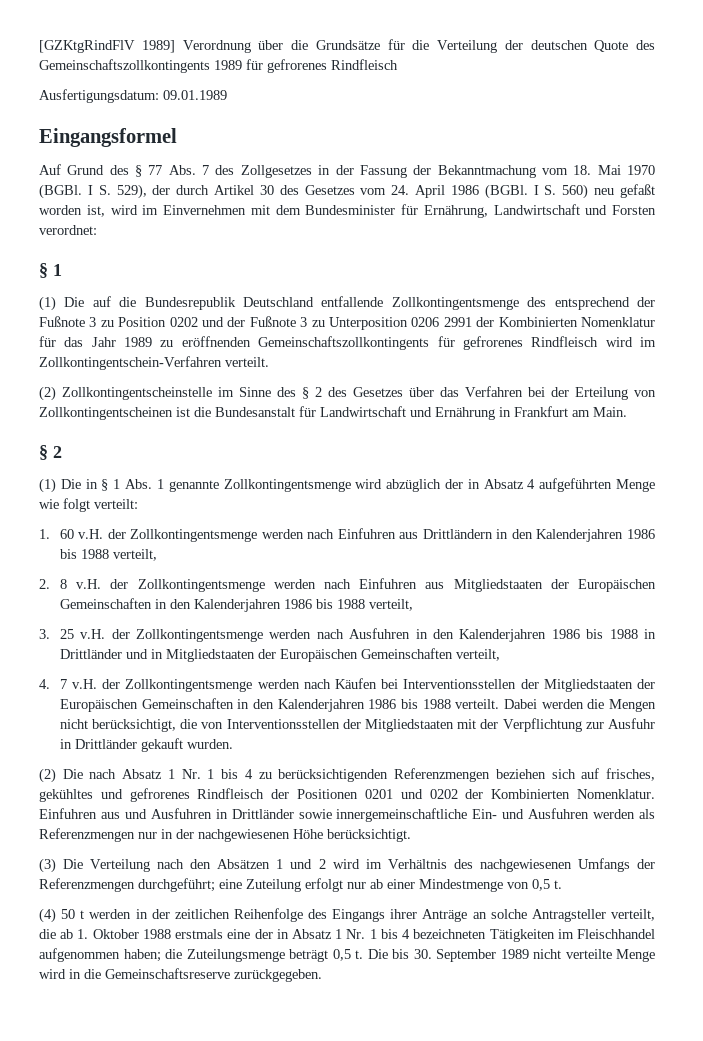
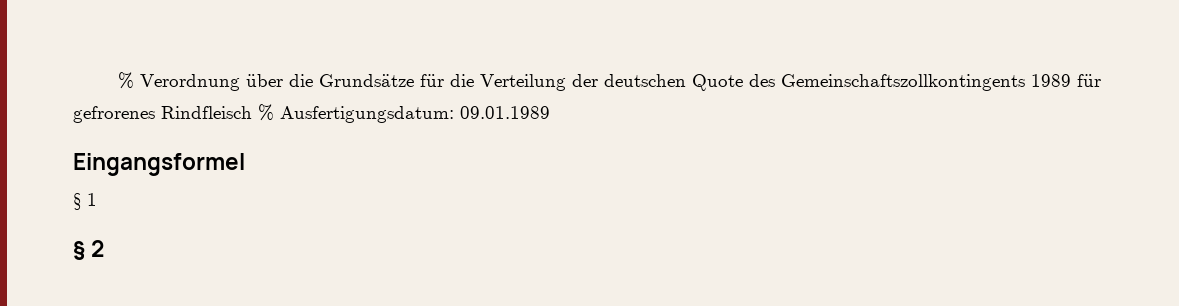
[39,40,175,53] [GZKtgRindFlV 1989] -> [118,72,135,89] %
(398, 64) // -> [258,104,274,121] %
[39,164,656,178] [39,184,656,199] [39,204,656,218] [39,225,97,235] [39,263,62,278] [39,296,655,311] [39,316,655,330] [39,336,656,350] [39,356,269,370] [39,386,656,401] [39,406,627,420] [39,445,62,460] [39,478,655,493] [39,498,138,512] [39,528,656,542] [59,549,157,561] [39,578,657,592] [59,598,413,612] [39,628,657,642] [59,648,500,662] [39,678,655,692] [59,698,656,712] [59,718,655,732] [59,738,233,752] [39,768,655,783] [39,788,655,802] [39,808,655,822] [39,828,411,842] [39,858,655,873] [39,878,562,892] [39,908,655,923] [39,929,655,942] [39,948,655,962] [39,968,322,982] Auf Grund des § 77 Abs. 7 des Zollgesetzes in der Fassung der Bekanntmachung vom 18. Mai 1970 (BGBl. I S. 529), der durch Artikel 30 des Gesetzes vom 24. April 1986 (BGBl. I S. 560) neu gefaßt worden ist, wird im Einvernehmen mit dem Bundesminister für Ernährung, Landwirtschaft und Forsten verordnet: // § 1 // (1) Die auf die Bundesrepublik Deutschland entfallende Zollkontingentsmenge des entsprechend der Fußnote 3 zu Position 0202 und der Fußnote 3 zu Unterposition 0206 2991 der Kombinierten Nomenklatur für das Jahr 1989 zu eröffnenden Gemeinschaftszollkontingents für gefrorenes Rindfleisch wird im Zollkontingentschein-Verfahren verteilt. // (2) Zollkontingentscheinstelle im Sinne des § 2 des Gesetzes über das Verfahren bei der Erteilung von Zollkontingentscheinen ist die Bundesanstalt für Landwirtschaft und Ernährung in Frankfurt am Main. // § 2 // (1) Die in § 1 Abs. 1 genannte Zollkontingentsmenge wird abzüglich der in Absatz 4 aufgeführten Menge wie folgt verteilt: // 1. 60 v.H. der Zollkontingentsmenge werden nach Einfuhren aus Drittländern in den Kalenderjahren 1986 bis 1988 verteilt, // 2. 8 v.H. der Zollkontingentsmenge werden nach Einfuhren aus Mitgliedstaaten der Europäischen Gemeinschaften in den Kalenderjahren 1986 bis 1988 verteilt, // 3. 25 v.H. der Zollkontingentsmenge werden nach Ausfuhren in den Kalenderjahren 1986 bis 1988 in Drittländer und in Mitgliedstaaten der Europäischen Gemeinschaften verteilt, // 4. 7 v.H. der Zollkontingentsmenge werden nach Käufen bei Interventionsstellen der Mitgliedstaaten der Europäischen Gemeinschaften in den Kalenderjahren 1986 bis 1988 verteilt. Dabei werden die Mengen nicht berücksichtigt, die von Interventionsstellen der Mitgliedstaaten mit der Verpflichtung zur Ausfuhr in Drittländer gekauft wurden. // (2) Die nach Absatz 1 Nr. 1 bis 4 zu berücksichtigenden Referenzmengen beziehen sich auf frisches, gekühltes und gefrorenes Rindfleisch der Positionen 0201 und 0202 der Kombinierten Nomenklatur. Einfuhren aus und Ausfuhren in Drittländer sowie innergemeinschaftliche Ein- und Ausfuhren werden als Referenzmengen nur in der nachgewiesenen Höhe berücksichtigt. // (3) Die Verteilung nach den Absätzen 1 und 2 wird im Verhältnis des nachgewiesenen Umfangs der Referenzmengen durchgeführt; eine Zuteilung erfolgt nur ab einer Mindestmenge von 0,5 t. // (4) 50 t werden in der zeitlichen Reihenfolge des Eingangs ihrer Anträge an solche Antragsteller verteilt, die ab 1. Oktober 1988 erstmals eine der in Absatz 1 Nr. 1 bis 4 bezeichneten Tätigkeiten im Fleischhandel aufgenommen haben; die Zuteilungsmenge beträgt 0,5 t. Die bis 30. September 1989 nicht verteilte Menge wird in die Gemeinschaftsreserve zurückgegeben. -> [73,193,97,210] [73,240,105,260] § 1 // § 2

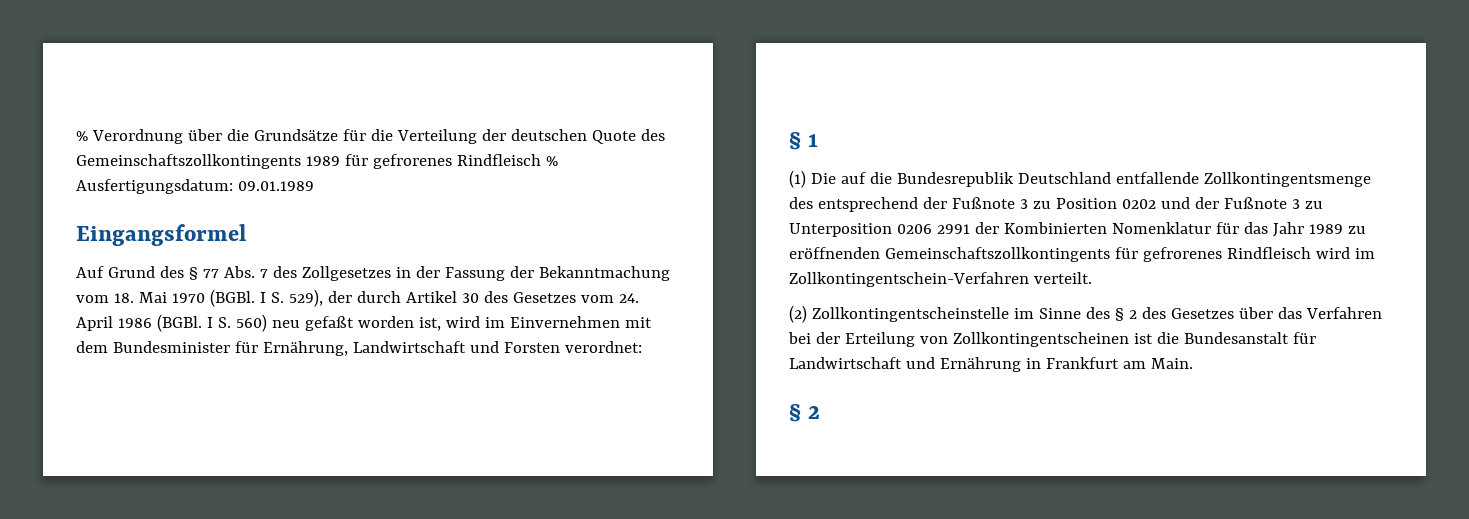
[73,193,97,210] § 1 -> [76,266,670,281] [76,289,639,307] [76,314,652,332] [76,341,642,356] [789,132,819,150] [789,170,1371,188] [789,197,1323,212] [789,222,1366,237] [789,247,1375,262] [789,272,1092,287] [789,305,1382,323] [788,332,1316,347] [789,357,1193,372] Auf Grund des § 77 Abs. 7 des Zollgesetzes in der Fassung der Bekanntmachung vom 18. Mai 1970 (BGBl. I S. 529), der durch Artikel 30 des Gesetzes vom 24. April 1986 (BGBl. I S. 560) neu gefaßt worden ist, wird im Einvernehmen mit dem Bundesminister für Ernährung, Landwirtschaft und Forsten verordnet: // § 1 // (1) Die auf die Bundesrepublik Deutschland entfallende Zollkontingentsmenge des entsprechend der Fußnote 3 zu Position 0202 und der Fußnote 3 zu Unterposition 0206 2991 der Kombinierten Nomenklatur für das Jahr 1989 zu eröffnenden Gemeinschaftszollkontingents für gefrorenes Rindfleisch wird im Zollkontingentschein-Verfahren verteilt. // (2) Zollkontingentscheinstelle im Sinne des § 2 des Gesetzes über das Verfahren bei der Erteilung von Zollkontingentscheinen ist die Bundesanstalt für Landwirtschaft und Ernährung in Frankfurt am Main.

